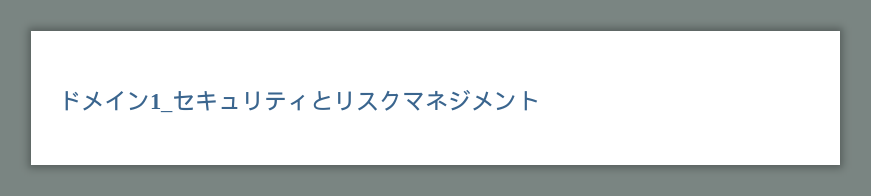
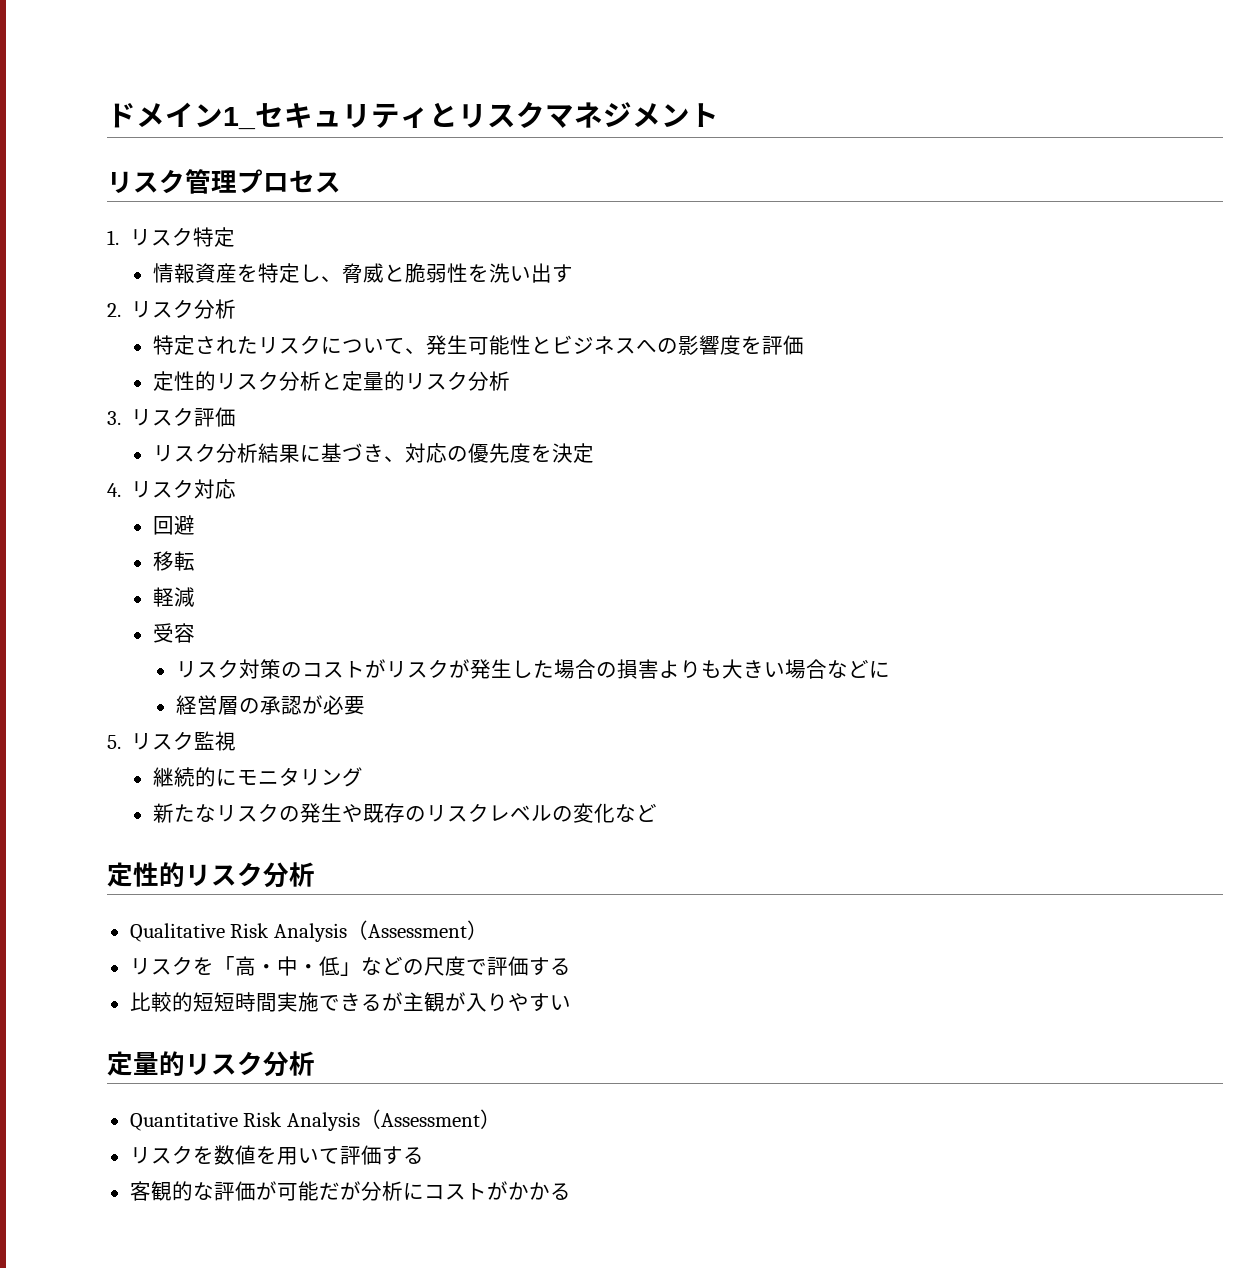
(540, 101) none -> [107,169,341,194] [107,227,236,247] [152,263,573,284] [107,299,237,319] [152,335,804,355] [152,371,510,391] [107,407,237,427] [152,443,594,463] [107,479,237,499] [152,515,195,535] [152,551,195,571] [152,587,195,607] [152,623,195,643] [175,659,890,679] [175,695,365,715] [107,731,237,751] [152,767,363,787] [152,803,657,823] [107,862,315,888] [129,920,488,942] [129,956,571,976] [129,992,571,1012] [107,1051,315,1077] [129,1109,501,1131] [129,1145,424,1165] [129,1181,571,1201] // リスク管理プロセス // 1.リスク特定 // 情報資産を特定し、脅威と脆弱性を洗い出す // 2.リスク分析 // 特定されたリスクについて、発生可能性とビジネスへの影響度を評価 // 定性的リスク分析と定量的リスク分析 // 3.リスク評価 // リスク分析結果に基づき、対応の優先度を決定 // 4.リスク対応 // 回避 // 移転 // 軽減 // 受容 // リスク対策のコストがリスクが発生した場合の損害よりも大きい場合などに // 経営層の承認が必要 // 5.リスク監視 // 継続的にモニタリング // 新たなリスクの発生や既存のリスクレベルの変化など // 定性的リスク分析 // Qualitative Risk Analysis（Assessment） // リスクを「高・中・低」などの尺度で評価する // 比較的短短時間実施できるが主観が入りやすい // 定量的リスク分析 // Quantitative Risk Analysis（Assessment） // リスクを数値を用いて評価する // 客観的な評価が可能だが分析にコストがかかる

